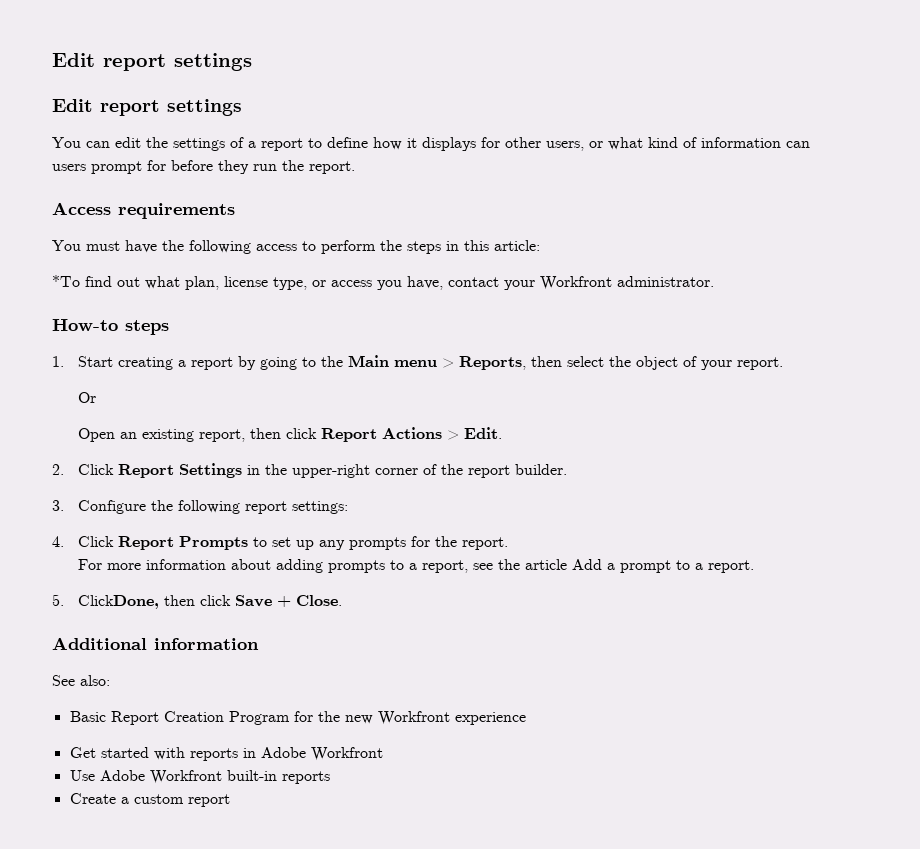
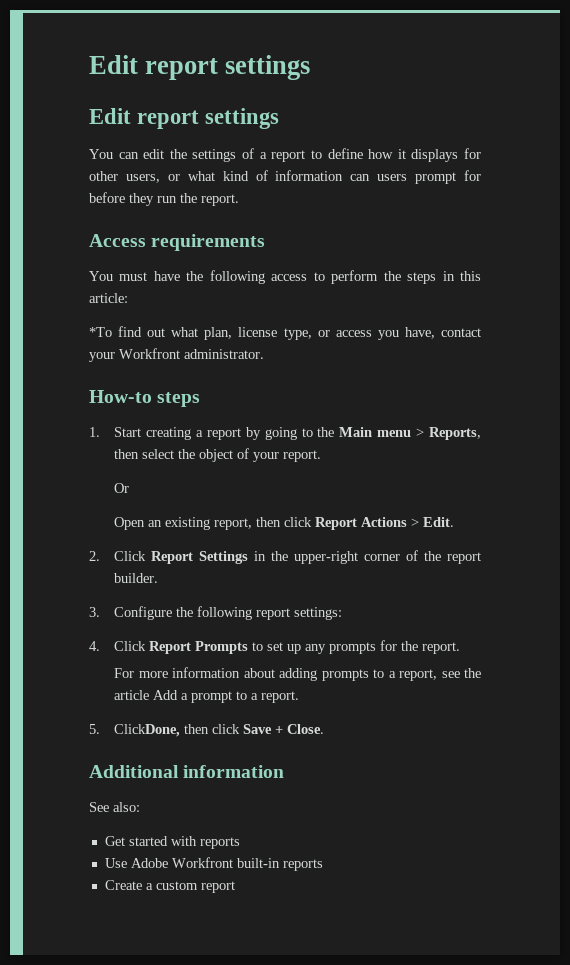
[69,711,526,725] // Basic Report Creation Program for the new Workfront experience -> (140, 807) none
[242,747,383,761] in Adobe Workfront -> (240, 843) none

